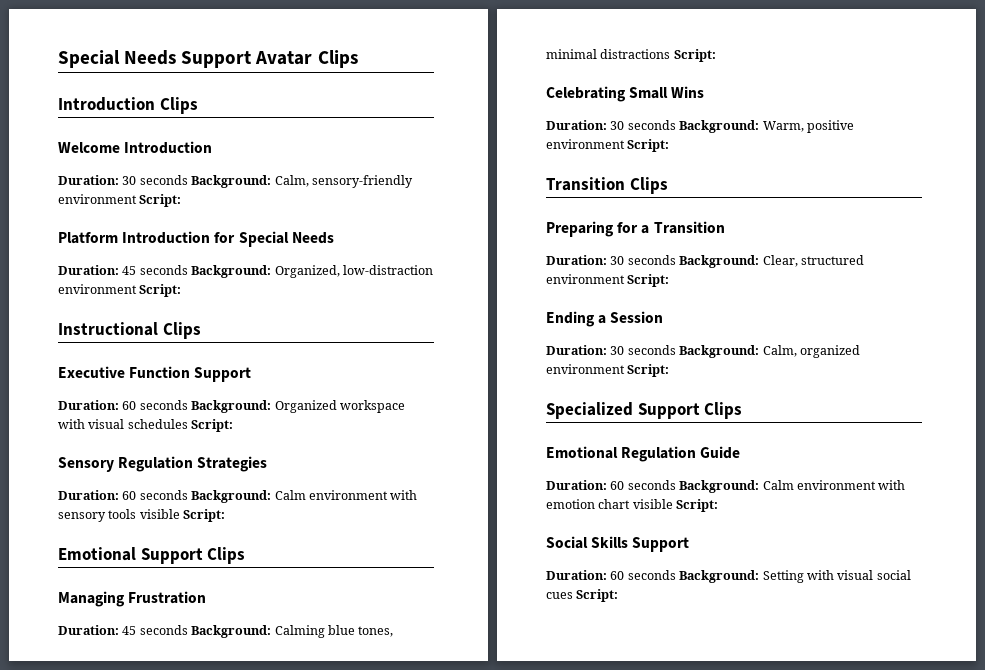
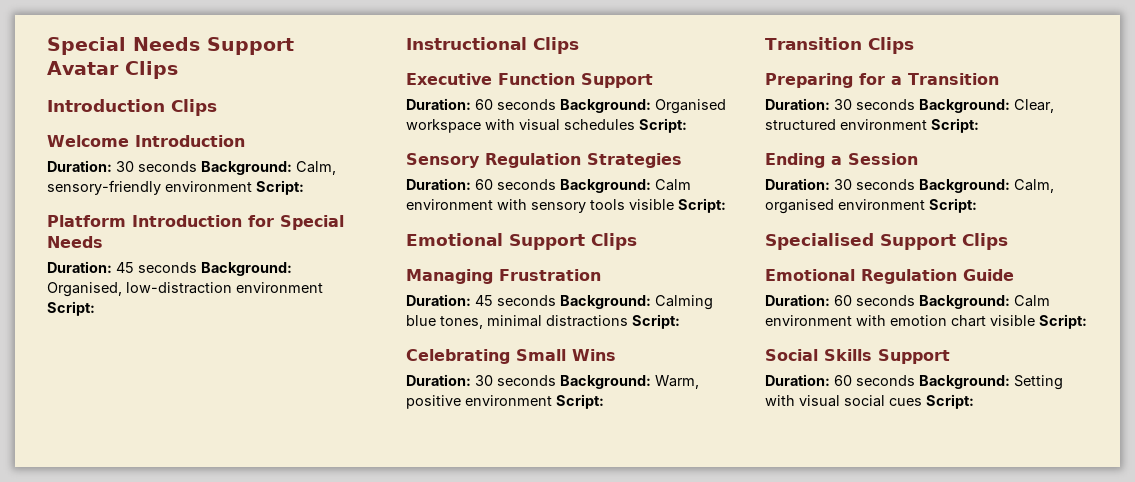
[274,265,340,278] Organized, -> [47,282,122,297] Organised,
[274,400,337,413] Organized -> [655,99,726,114] Organised
[799,345,860,358] [546,364,670,377] [546,402,633,419] organized environment Script: // Specialized -> [765,198,977,214] [765,233,874,250] organised environment Script: // Specialised

